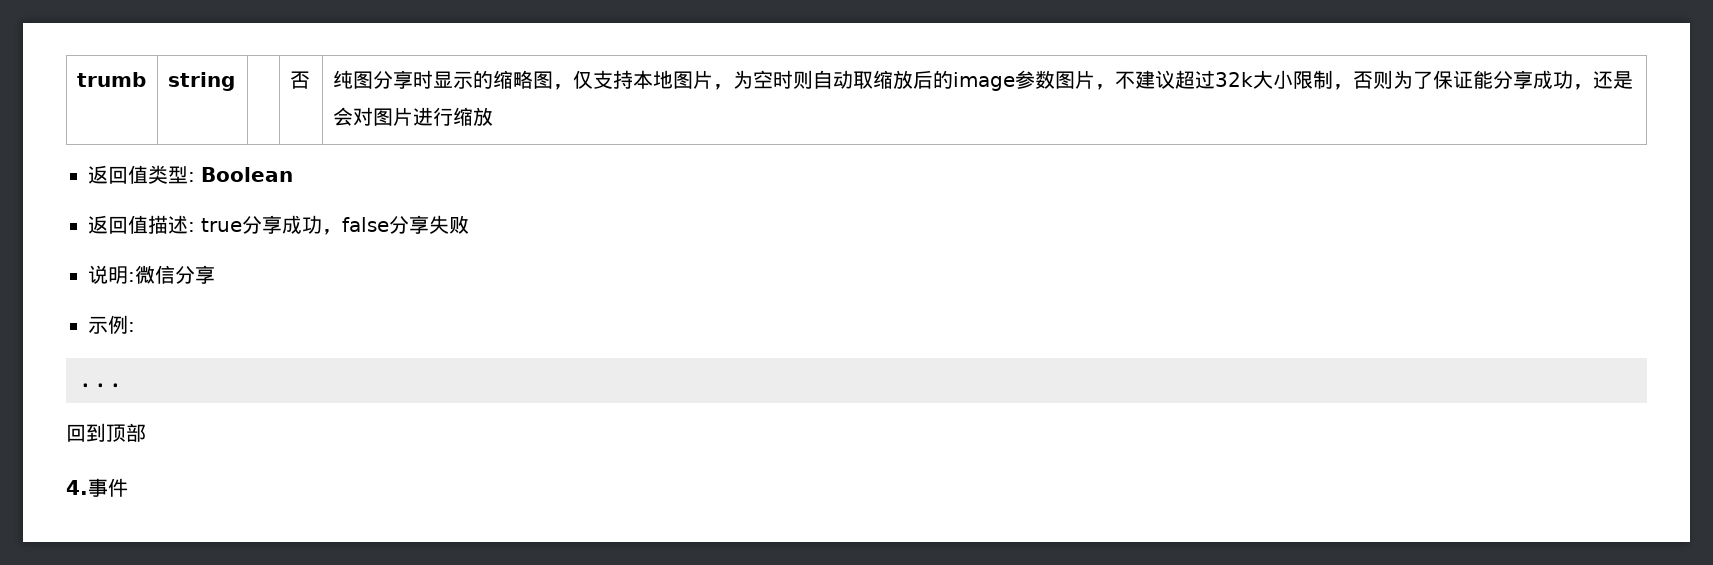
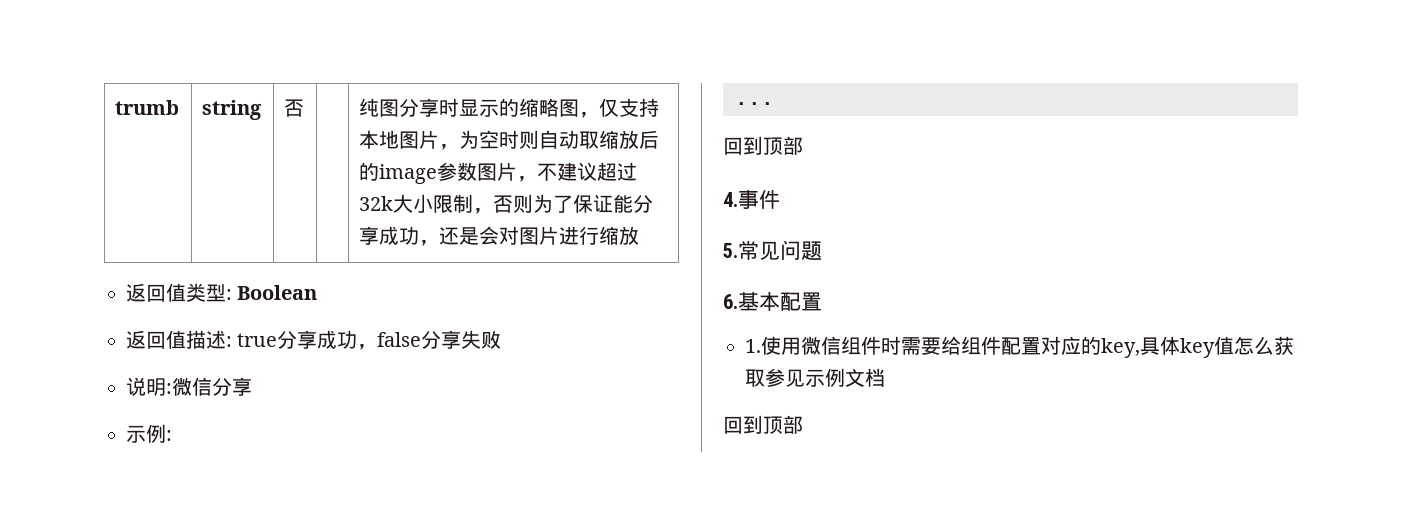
[289,71,310,89] | 否 -> [284,99,305,117] 否 |
(128, 487) none -> [723,240,822,261] [723,291,822,311] [745,336,1294,358] [745,368,885,387] [723,415,803,434] // 5.常见问题 // 6.基本配置 // 1.使用微信组件时需要给组件配置对应的key,具体key值怎么获取参见示例文档 // 回到顶部

